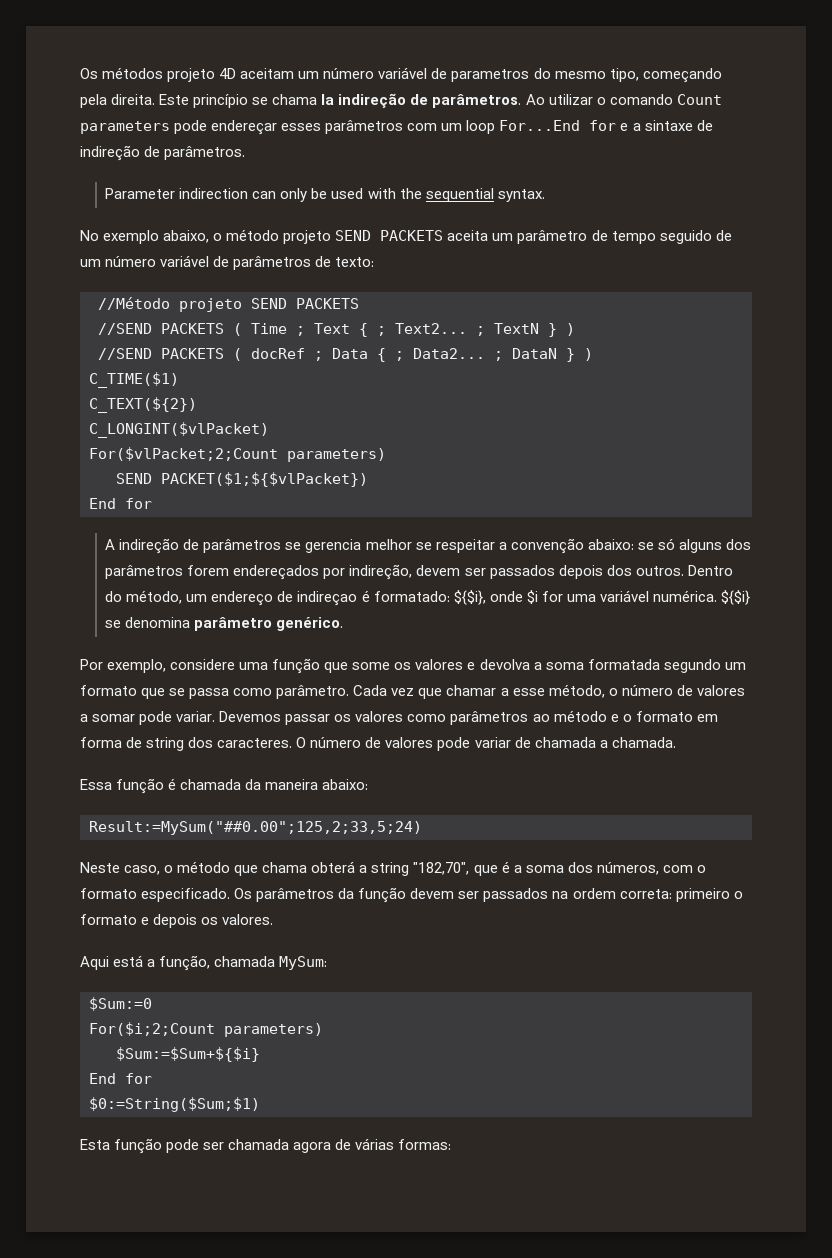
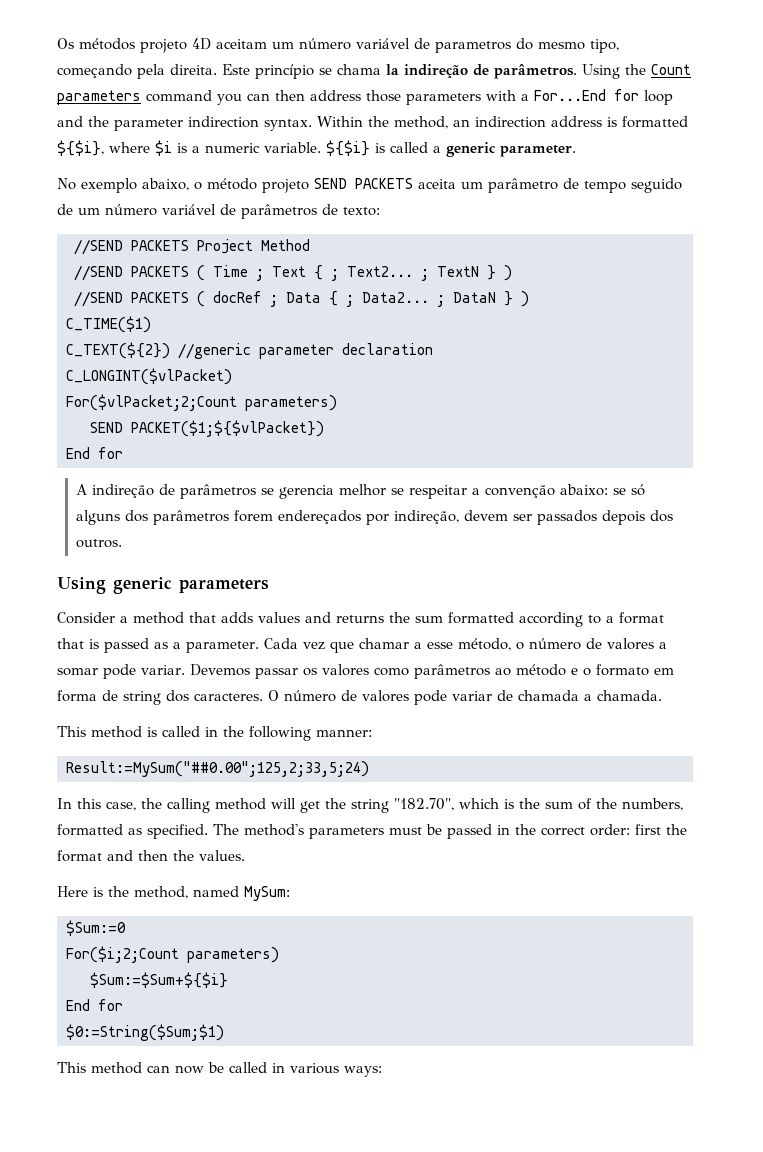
[525,94,722,105] [80,120,713,135] [80,145,246,161] [105,188,545,202] Ao utilizar o comando Count parameters pode endereçar esses parâmetros com um loop For...End for e a sintaxe de indireção de parâmetros. // Parameter indirection can only be used with the sequential syntax. -> [582,64,691,79] [57,89,673,105] [57,116,688,131] [57,140,576,157] Using the Count parameters command you can then address those parameters with a For...End for loop and the parameter indirection syntax. Within the method, an indirection address is formatted ${$i}, where $i is a numeric variable. ${$i} is called a generic parameter.
[98,297,359,312] //Método projeto SEND PACKETS -> [74,239,310,255] //SEND PACKETS Project Method
(197, 405) none -> [178,343,433,359] //generic parameter declaration
[687,565,733,576] [105,590,750,606] [105,617,344,631] [80,658,746,674] [80,685,350,699] Dentro do método, um endereço de indireçao é formatado: ${$i}, onde $i for uma variável numérica. ${$i} se denomina parâmetro genérico. // Por exemplo, considere uma função que some os valores e devolva a soma formatada segundo um formato que se passa como parâmetro. -> [57,577,269,594] [57,612,664,627] [57,638,259,653] // Using generic parameters // Consider a method that adds values and returns the sum formatted according to a format that is passed as a parameter.
[80,778,369,794] [89,821,422,835] [80,861,706,876] [80,887,743,903] [80,914,274,928] [80,955,276,971] Essa função é chamada da maneira abaixo: // Result:=MySum("##0.00";125,2;33,5;24) // Neste caso, o método que chama obterá a string "182,70", que é a soma dos números, com o formato especificado. Os parâmetros da função devem ser passados na ordem correta: primeiro o formato e depois os valores. // Aqui está a função, chamada -> [57,726,372,741] [66,761,369,777] [57,798,683,813] [57,824,687,839] [57,850,245,862] [57,886,239,899] This method is called in the following manner: // Result:=MySum("##0.00";125,2;33,5;24) // In this case, the calling method will get the string "182.70", which is the sum of the numbers, formatted as specified. The method's parameters must be passed in the correct order: first the format and then the values. // Here is the method, named
[80,1138,452,1154] Esta função pode ser chamada agora de várias formas: -> [57,1062,382,1077] This method can now be called in various ways:

